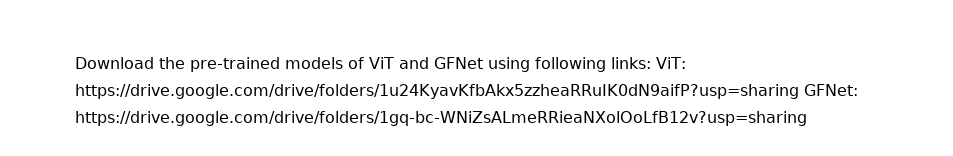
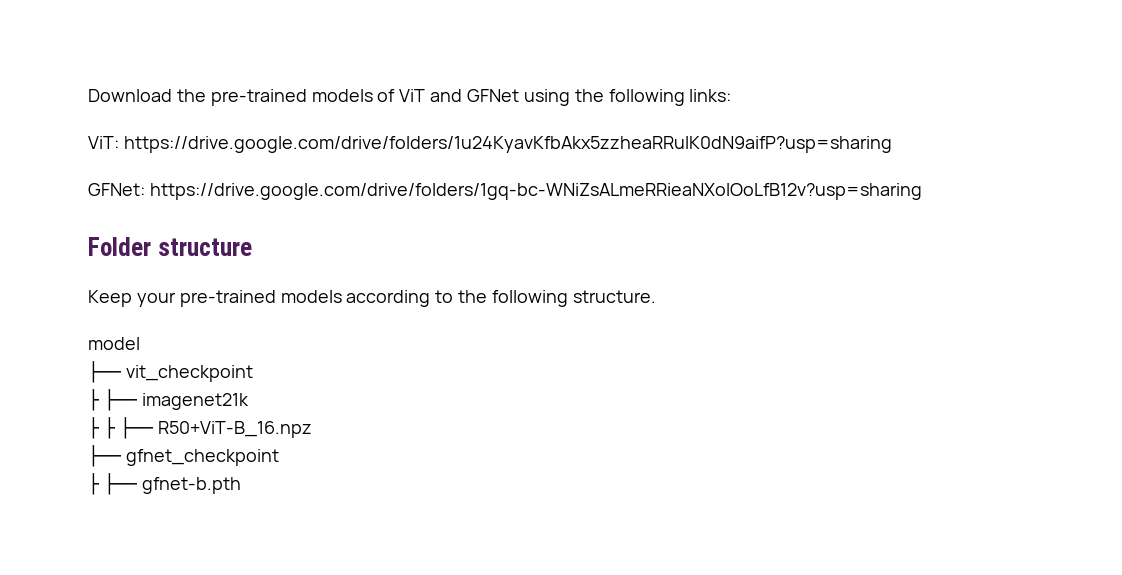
(530, 64) none -> [574,89,604,102] the
(651, 63) none -> (732, 95) //
(799, 91) none -> (892, 144) //
(807, 118) none -> [88,237,252,256] [88,290,656,307] [88,337,140,350] [88,361,253,383] [88,389,249,411] [88,417,312,439] [88,445,279,467] [88,473,241,495] // Folder structure // Keep your pre-trained models according to the following structure. // model // ├── vit_checkpoint // ├ ├── imagenet21k // ├ ├ ├── R50+ViT-B_16.npz // ├── gfnet_checkpoint // ├ ├── gfnet-b.pth

